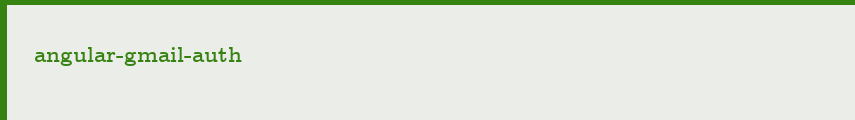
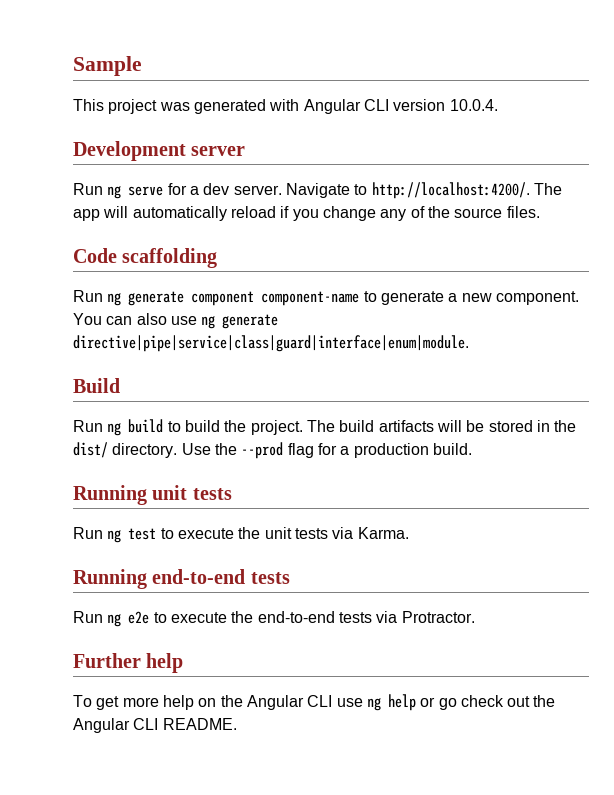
[34,47,242,66] angular-gmail-auth -> [73,56,142,76] [73,99,498,114] [73,141,246,161] [73,182,562,199] [73,206,540,221] [73,248,218,268] [73,290,579,306] [73,313,279,329] [73,335,469,352] [73,378,120,393] [73,419,577,436] [73,442,472,459] [73,485,232,505] [73,527,409,543] [73,569,290,589] [73,611,475,627] [73,653,184,673] [73,694,556,711] [73,718,237,733] Sample // This project was generated with Angular CLI version 10.0.4. // Development server // Run ng serve for a dev server. Navigate to http://localhost:4200/. The app will automatically reload if you change any of the source files. // Code scaffolding // Run ng generate component component-name to generate a new component. You can also use ng generate directive|pipe|service|class|guard|interface|enum|module. // Build // Run ng build to build the project. The build artifacts will be stored in the dist/ directory. Use the --prod flag for a production build. // Running unit tests // Run ng test to execute the unit tests via Karma. // Running end-to-end tests // Run ng e2e to execute the end-to-end tests via Protractor. // Further help // To get more help on the Angular CLI use ng help or go check out the Angular CLI README.

